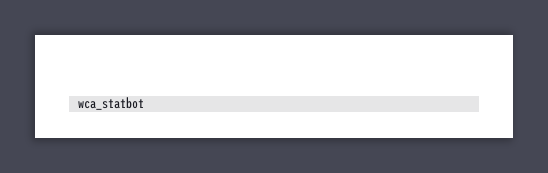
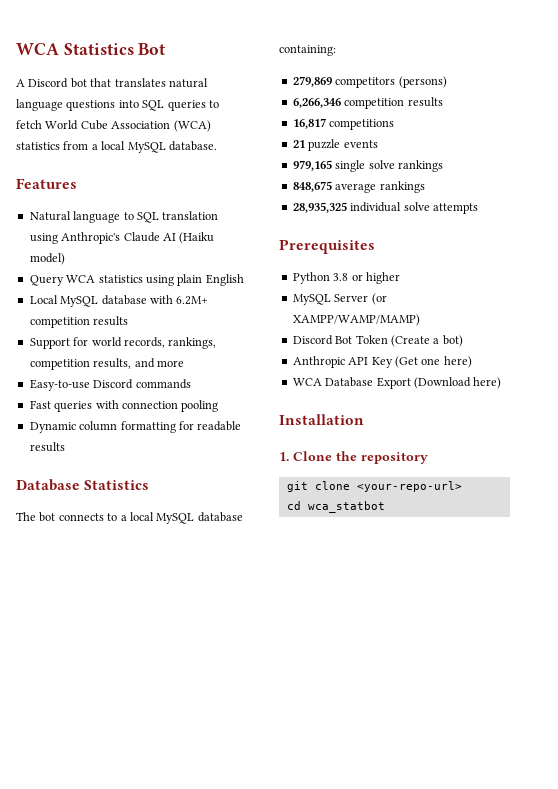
(77, 103) none -> [16,43,166,55] [16,78,208,88] [16,99,219,111] [16,120,211,132] [16,141,217,153] [16,178,77,189] [29,211,219,223] [29,232,215,244] [29,253,65,265] [29,274,244,286] [29,295,209,307] [29,316,129,328] [29,337,217,349] [29,358,184,370] [29,379,191,391] [29,400,219,412] [29,421,242,433] [29,442,65,452] [16,479,150,491] [16,512,243,524] [279,45,336,56] [292,76,447,88] [292,97,443,109] [292,118,395,130] [292,139,378,151] [292,160,443,172] [292,181,425,193] [292,202,478,214] [279,239,375,254] [292,272,400,284] [292,293,387,305] [292,314,420,326] [292,335,463,347] [292,356,472,368] [292,377,502,389] [279,414,364,425] [279,451,428,464] [286,481,462,492] [286,501,301,510] WCA Statistics Bot // A Discord bot that translates natural language questions into SQL queries to fetch World Cube Association (WCA) statistics from a local MySQL database. // Features // Natural language to SQL translation using Anthropic's Claude AI (Haiku model) // Query WCA statistics using plain English // Local MySQL database with 6.2M+ competition results // Support for world records, rankings, competition results, and more // Easy-to-use Discord commands // Fast queries with connection pooling // Dynamic column formatting for readable results // Database Statistics // The bot connects to a local MySQL database containing: // 279,869 competitors (persons) // 6,266,346 competition results // 16,817 competitions // 21 puzzle events // 979,165 single solve rankings // 848,675 average rankings // 28,935,325 individual solve attempts // Prerequisites // Python 3.8 or higher // MySQL Server (or XAMPP/WAMP/MAMP) // Discord Bot Token (Create a bot) // Anthropic API Key (Get one here) // WCA Database Export (Download here) // Installation // 1. Clone the repository // git clone <your-repo-url> // cd

